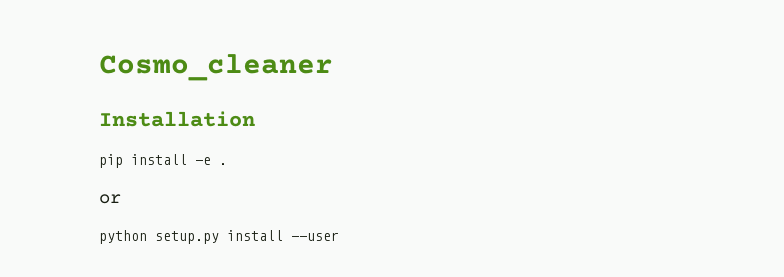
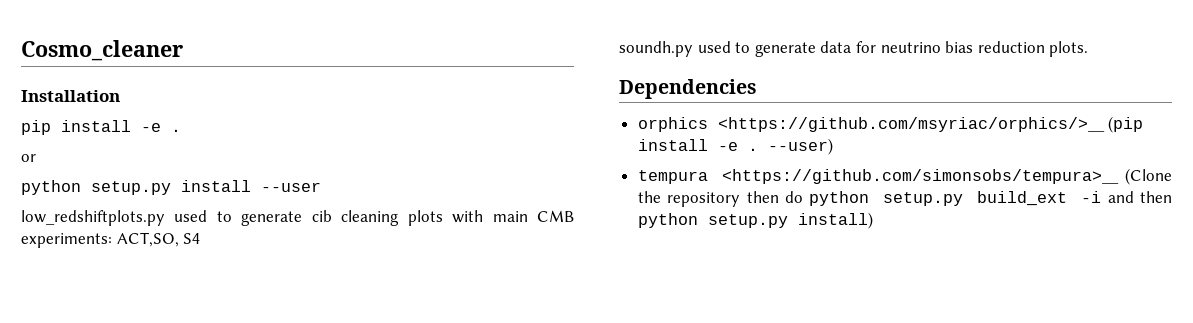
(339, 236) none -> [21,210,575,226] [21,232,201,248] [619,41,1089,57] [619,79,757,99] [637,116,1144,133] [637,138,833,155] [637,168,1172,185] [637,191,1172,207] [637,212,873,229] // low_redshiftplots.py used to generate cib cleaning plots with main CMB experiments: ACT,SO, S4 // soundh.py used to generate data for neutrino bias reduction plots. // Dependencies // orphics <https://github.com/msyriac/orphics/>__ (pip install -e . --user) // tempura <https://github.com/simonsobs/tempura>__ (Clone the repository then do python setup.py build_ext -i and then python setup.py install)

